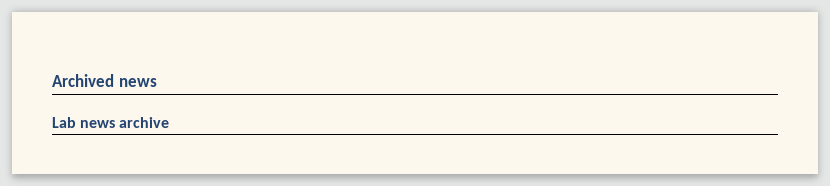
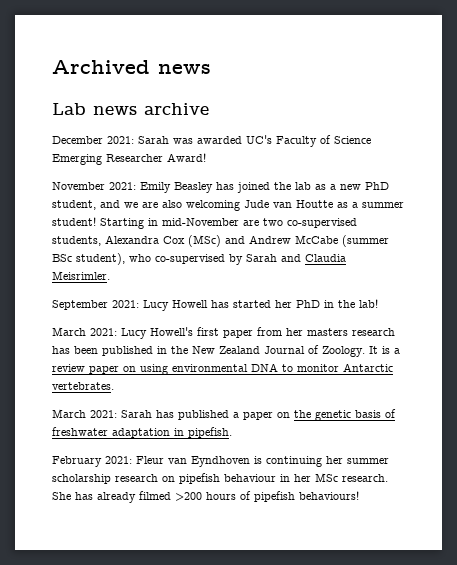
(170, 122) none -> [52,135,371,147] [52,153,206,165] [52,182,389,193] [52,200,404,211] [52,217,357,229] [52,235,389,247] [52,253,346,265] [52,271,110,280] [52,299,378,311] [52,327,395,339] [52,345,400,357] [52,363,393,375] [52,382,114,390] [52,409,396,421] [52,427,232,438] [52,456,389,467] [52,473,388,484] [52,491,359,503] // December 2021: Sarah was awarded UC's Faculty of Science Emerging Researcher Award! // November 2021: Emily Beasley has joined the lab as a new PhD student, and we are also welcoming Jude van Houtte as a summer student! Starting in mid-November are two co-supervised students, Alexandra Cox (MSc) and Andrew McCabe (summer BSc student), who co-supervised by Sarah and Claudia Meisrimler. // September 2021: Lucy Howell has started her PhD in the lab! // March 2021: Lucy Howell's first paper from her masters research has been published in the New Zealand Journal of Zoology. It is a review paper on using environmental DNA to monitor Antarctic vertebrates. // March 2021: Sarah has published a paper on the genetic basis of freshwater adaptation in pipefish. // February 2021: Fleur van Eyndhoven is continuing her summer scholarship research on pipefish behaviour in her MSc research. She has already filmed >200 hours of pipefish behaviours!

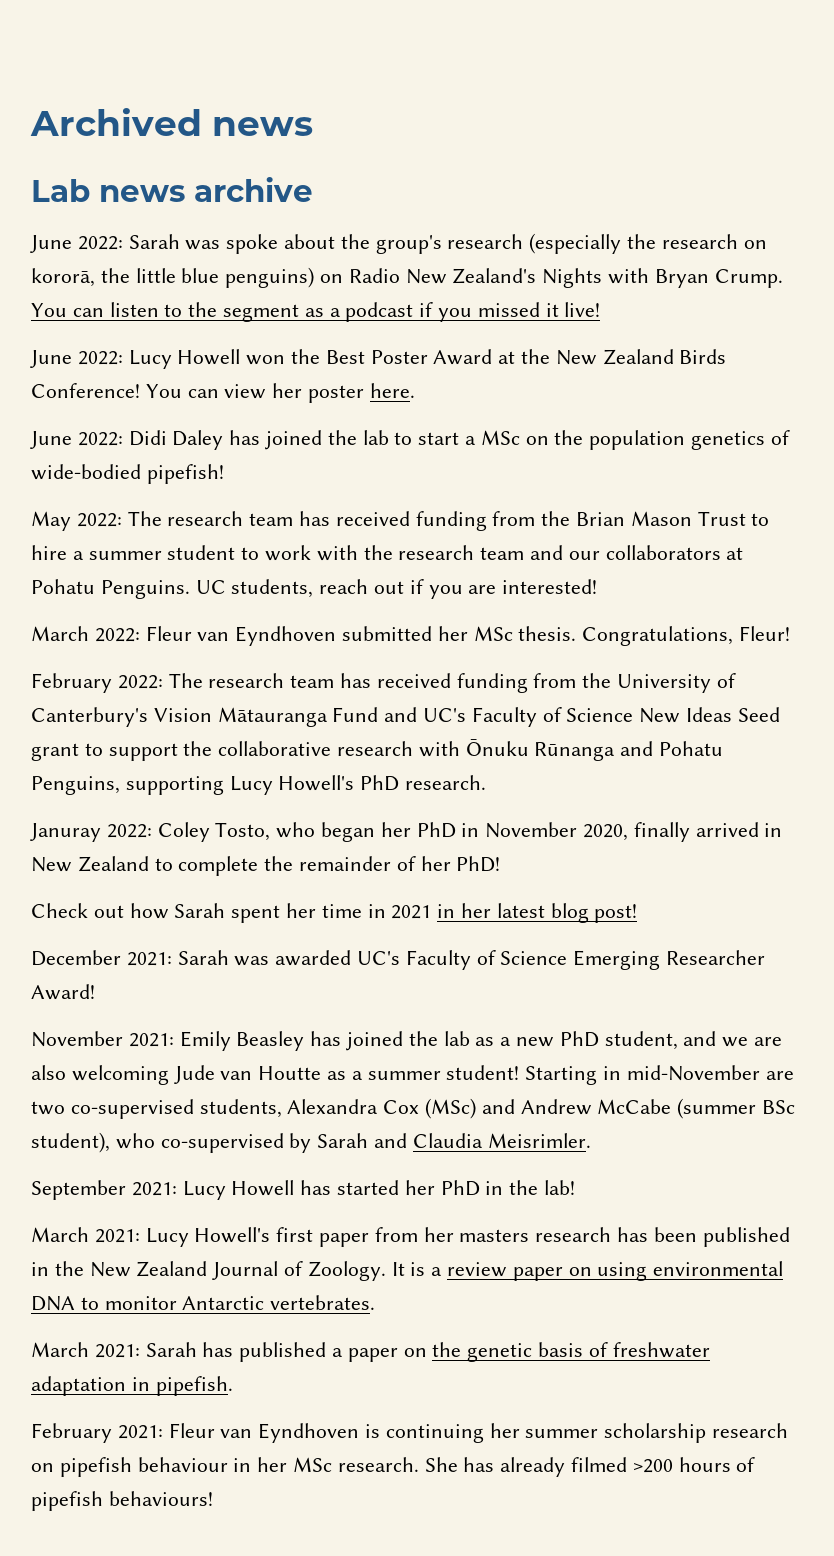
(209, 109) none -> [30,233,767,254] [31,267,783,288] [31,302,601,322] [30,349,727,369] [31,383,415,403] [30,430,790,450] [31,464,224,484] [31,511,770,531] [31,545,744,561] [31,579,598,599] [31,626,791,646] [31,673,736,693] [31,707,780,727] [31,739,724,761] [31,775,487,795] [30,822,783,842] [31,856,501,876] [31,903,638,923] // June 2022: Sarah was spoke about the group's research (especially the research on kororā, the little blue penguins) on Radio New Zealand's Nights with Bryan Crump. You can listen to the segment as a podcast if you missed it live! // June 2022: Lucy Howell won the Best Poster Award at the New Zealand Birds Conference! You can view her poster here. // June 2022: Didi Daley has joined the lab to start a MSc on the population genetics of wide-bodied pipefish! // May 2022: The research team has received funding from the Brian Mason Trust to hire a summer student to work with the research team and our collaborators at Pohatu Penguins. UC students, reach out if you are interested! // March 2022: Fleur van Eyndhoven submitted her MSc thesis. Congratulations, Fleur! // February 2022: The research team has received funding from the University of Canterbury's Vision Mātauranga Fund and UC's Faculty of Science New Ideas Seed grant to support the collaborative research with Ōnuku Rūnanga and Pohatu Penguins, supporting Lucy Howell's PhD research. // Januray 2022: Coley Tosto, who began her PhD in November 2020, finally arrived in New Zealand to complete the remainder of her PhD! // Check out how Sarah spent her time in 2021 in her latest blog post!

